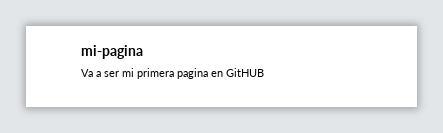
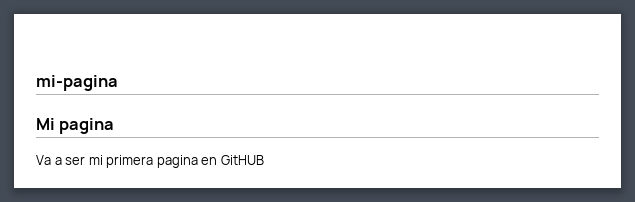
(143, 52) none -> [36,118,115,134] // Mi pagina

